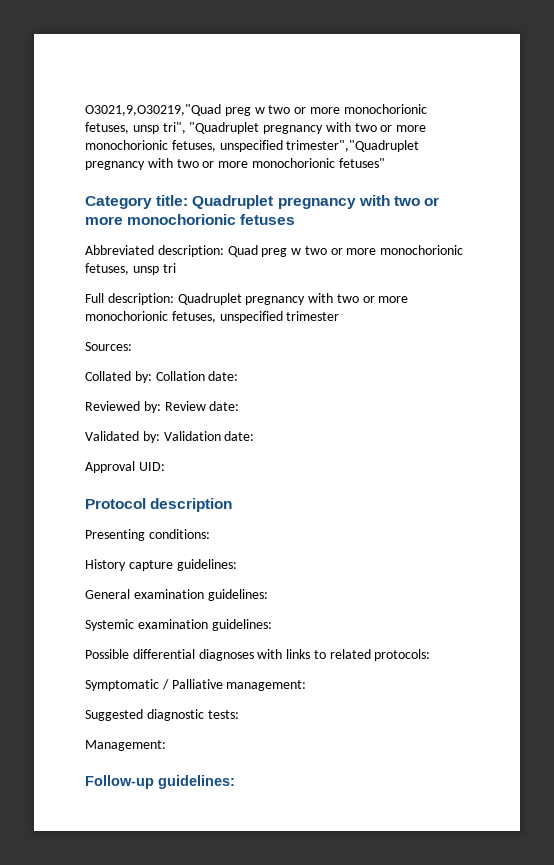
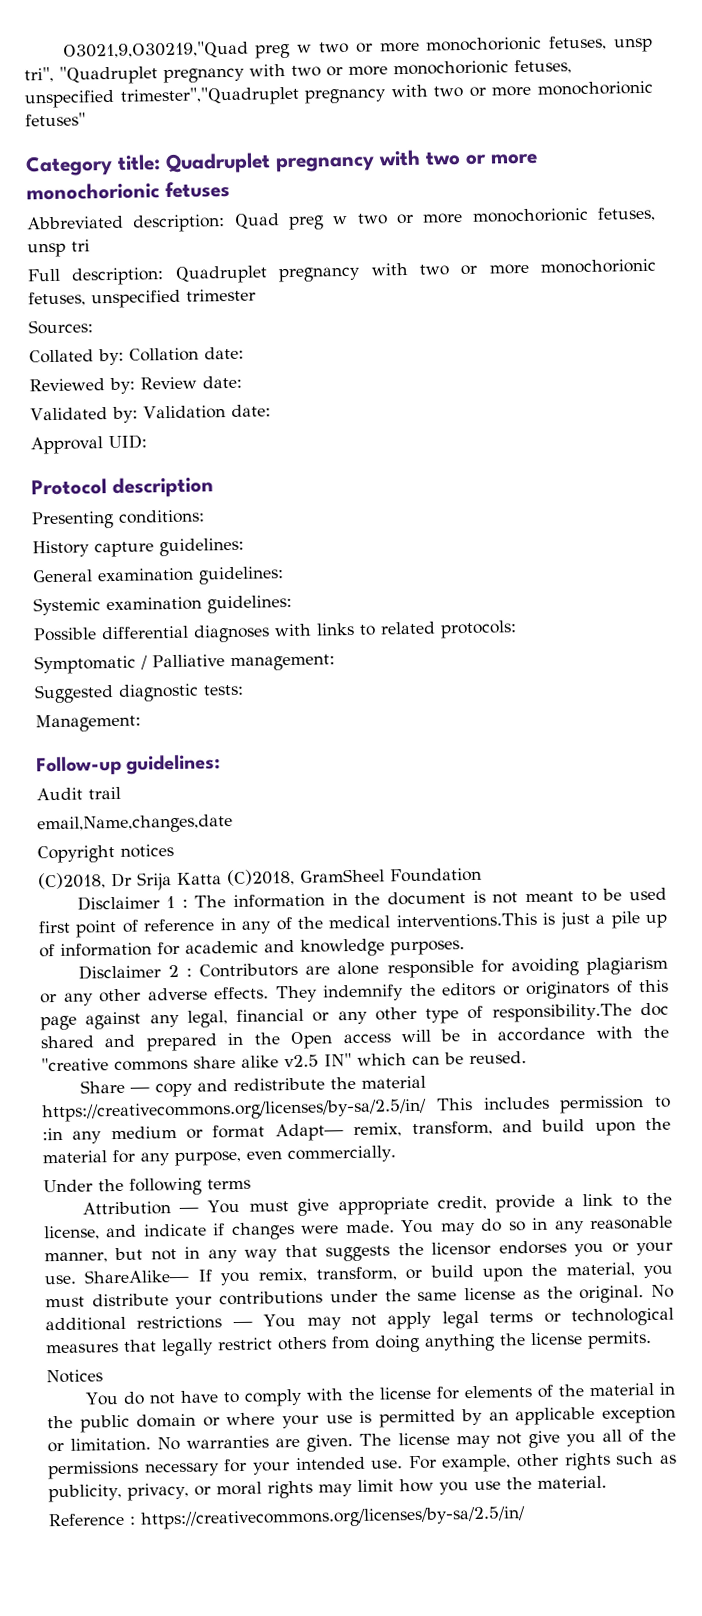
(235, 782) none -> [36,786,121,801] [37,814,233,835] [37,844,174,864] [38,867,482,891] [76,887,667,911] [38,911,668,938] [39,938,465,958] [77,956,668,980] [40,979,669,1006] [40,1002,670,1031] [40,1025,669,1052] [41,1051,527,1072] [79,1075,426,1098] [41,1095,671,1123] [42,1117,672,1144] [42,1145,396,1167] [43,1177,251,1196] [81,1192,673,1216] [44,1215,673,1241] [44,1240,673,1264] [44,1262,674,1286] [45,1284,675,1310] [45,1307,674,1332] [46,1330,652,1357] [46,1369,103,1384] [84,1382,675,1407] [47,1405,676,1433] [47,1428,676,1453] [48,1451,677,1480] [48,1475,607,1503] [48,1506,526,1530] // Audit trail // email,Name,changes,date // Copyright notices // (C)2018, Dr Srija Katta (C)2018, GramSheel Foundation // Disclaimer 1 : The information in the document is not meant to be used first point of reference in any of the medical interventions.This is just a pile up of information for academic and knowledge purposes. // Disclaimer 2 : Contributors are alone responsible for avoiding plagiarism or any other adverse effects. They indemnify the editors or originators of this page against any legal, financial or any other type of responsibility.The doc shared and prepared in the Open access will be in accordance with the "creative commons share alike v2.5 IN" which can be reused. // Share — copy and redistribute the material https://creativecommons.org/licenses/by-sa/2.5/in/ This includes permission to :in any medium or format Adapt— remix, transform, and build upon the material for any purpose, even commercially. // Under the following terms // Attribution — You must give appropriate credit, provide a link to the license, and indicate if changes were made. You may do so in any reasonable manner, but not in any way that suggests the licensor endorses you or your use. ShareAlike— If you remix, transform, or build upon the material, you must distribute your contributions under the same license as the original. No additional restrictions — You may not apply legal terms or technological measures that legally restrict others from doing anything the license permits. // Notices // You do not have to comply with the license for elements of the material in the public domain or where your use is permitted by an applicable exception or limitation. No warranties are given. The license may not give you all of the permissions necessary for your intended use. For example, other rights such as publicity, privacy, or moral rights may limit how you use the material. // Reference : https://creativecommons.org/licenses/by-sa/2.5/in/

